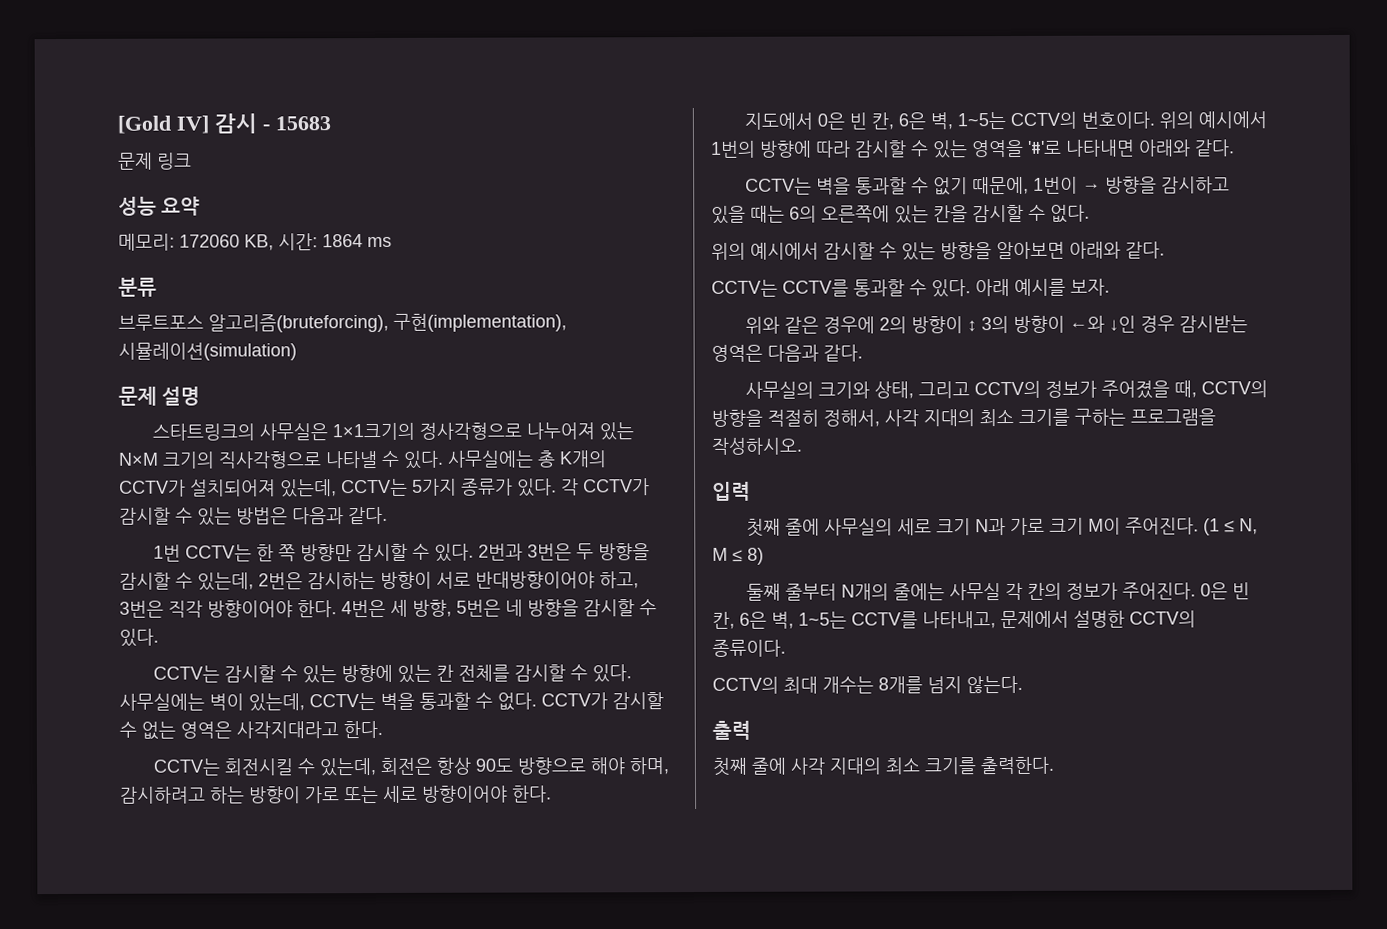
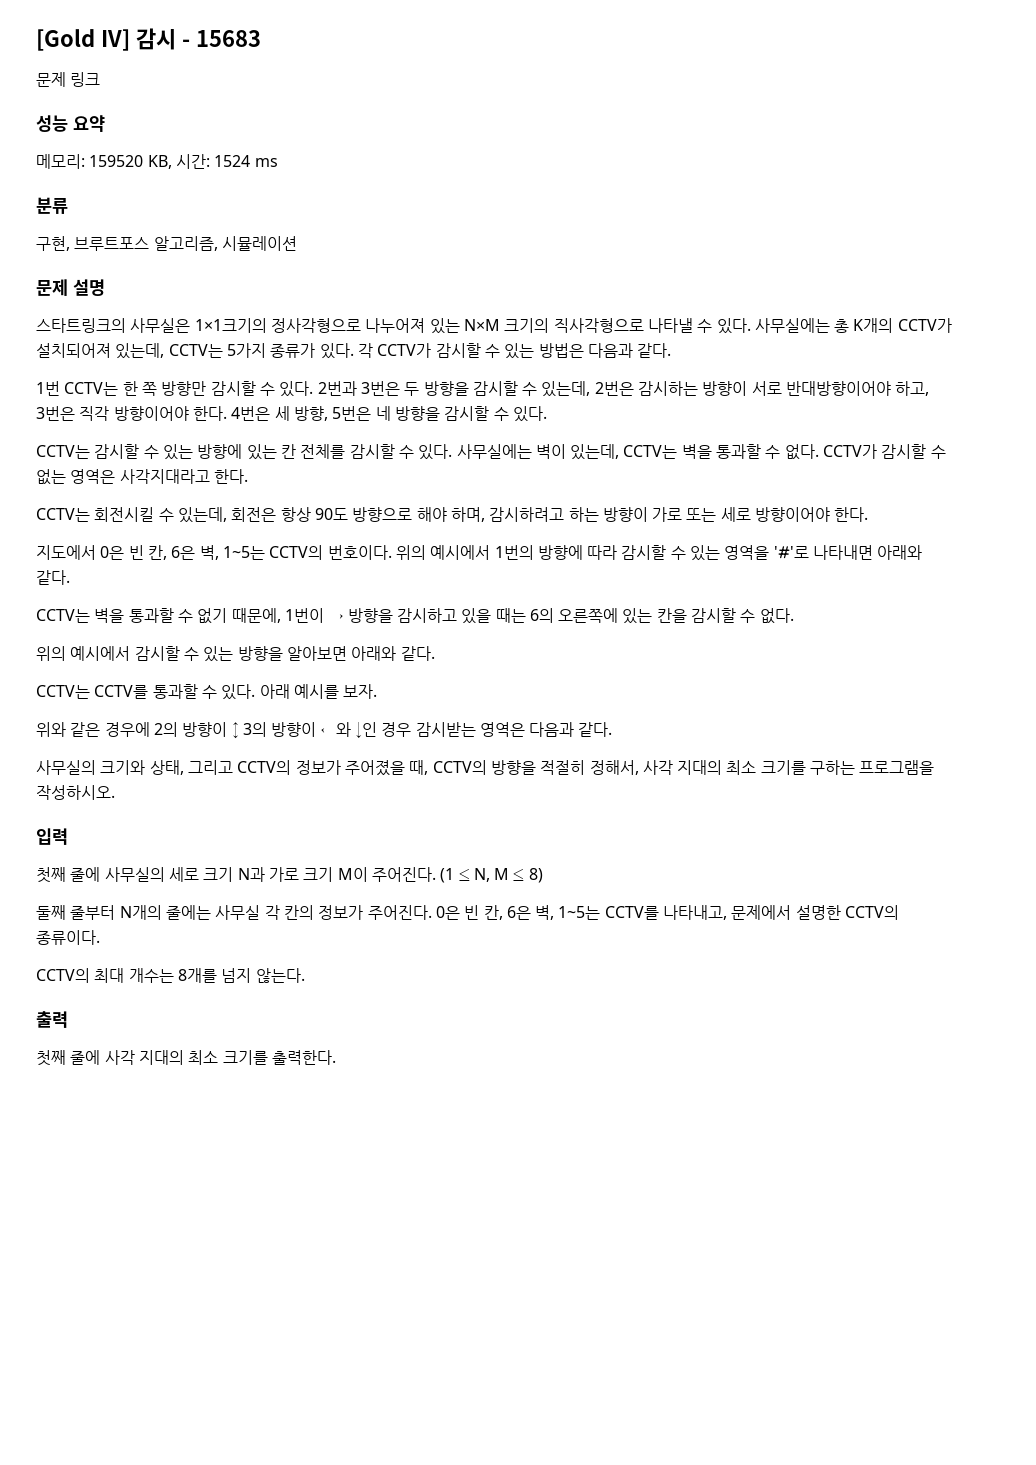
[179,234,240,248] 172060 -> [89,155,144,167] 159520
[322,234,363,248] 1864 -> [214,155,251,167] 1524
[118,313,567,333] [118,342,297,361] 브루트포스 알고리즘(bruteforcing), 구현(implementation), 시뮬레이션(simulation) -> [36,236,297,251] 구현, 브루트포스 알고리즘, 시뮬레이션

